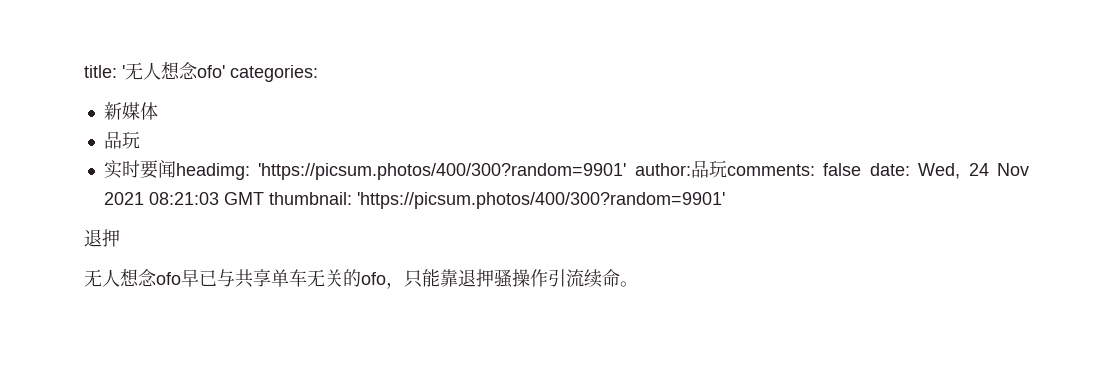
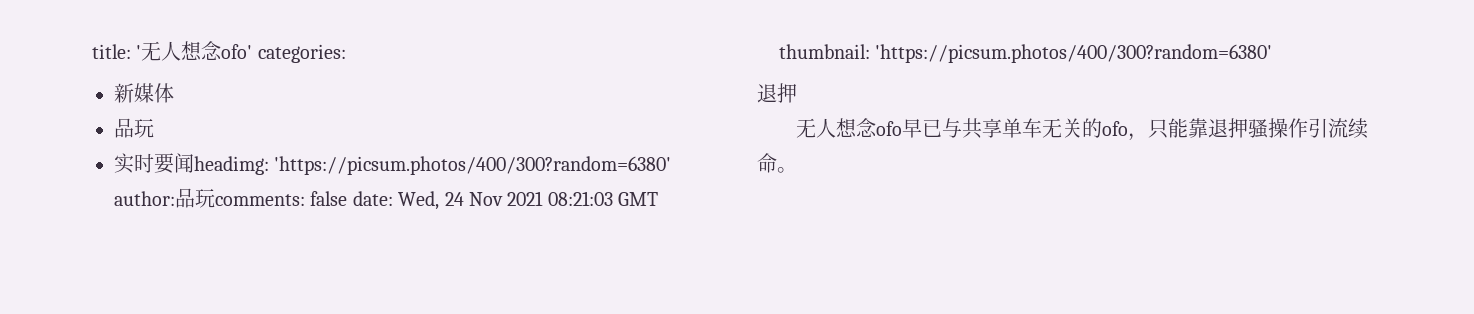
[258,163,627,180] 'https://picsum.photos/400/300?random=9901' -> [274,156,672,175] 'https://picsum.photos/400/300?random=6380'
[356,192,725,209] 'https://picsum.photos/400/300?random=9901' -> [875,44,1273,63] 'https://picsum.photos/400/300?random=6380'

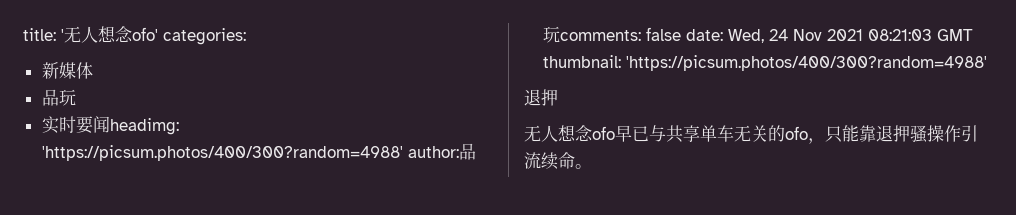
[274,156,672,175] 'https://picsum.photos/400/300?random=6380' -> [41,145,403,161] 'https://picsum.photos/400/300?random=4988'
[875,44,1273,63] 'https://picsum.photos/400/300?random=6380' -> [625,55,987,71] 'https://picsum.photos/400/300?random=4988'

